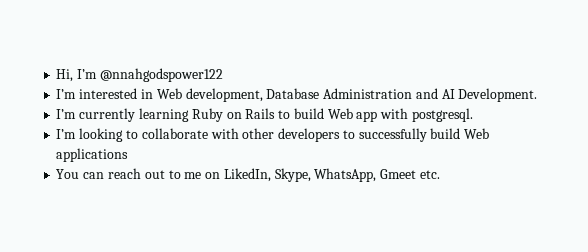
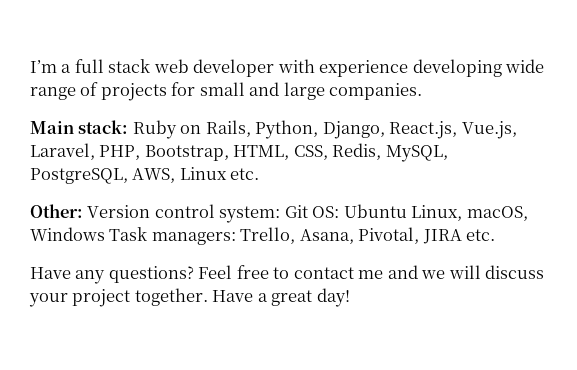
[56,68,223,82] [56,88,538,102] [56,108,473,122] [56,128,490,142] [56,148,129,162] [56,168,440,182] Hi, I’m @nnahgodspower122 // I’m interested in Web development, Database Administration and AI Development. // I’m currently learning Ruby on Rails to build Web app with postgresql. // I’m looking to collaborate with other developers to successfully build Web applications // You can reach out to me on LikedIn, Skype, WhatsApp, Gmeet etc. -> [30,59,545,77] [30,82,423,101] [30,120,517,139] [30,143,448,162] [30,167,260,184] [30,204,528,223] [30,227,496,245] [30,265,545,284] [29,288,350,307] I’m a full stack web developer with experience developing wide range of projects for small and large companies. // Main stack: Ruby on Rails, Python, Django, React.js, Vue.js, Laravel, PHP, Bootstrap, HTML, CSS, Redis, MySQL, PostgreSQL, AWS, Linux etc. // Other: Version control system: Git OS: Ubuntu Linux, macOS, Windows Task managers: Trello, Asana, Pivotal, JIRA etc. // Have any questions? Feel free to contact me and we will discuss your project together. Have a great day!

